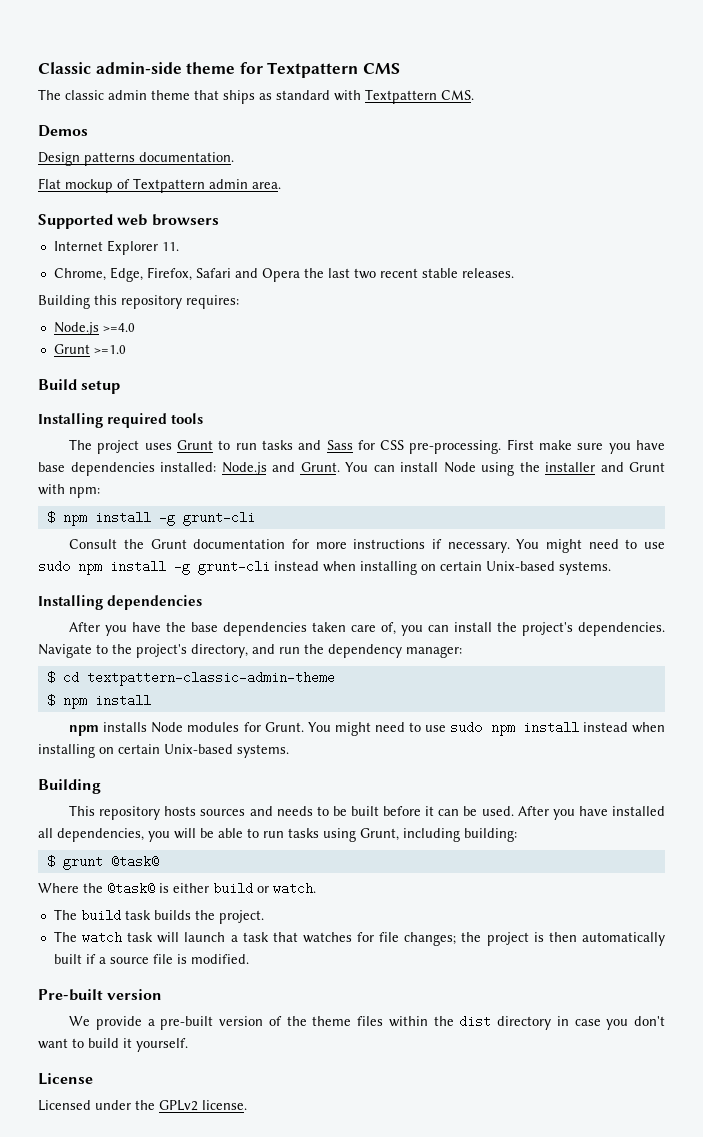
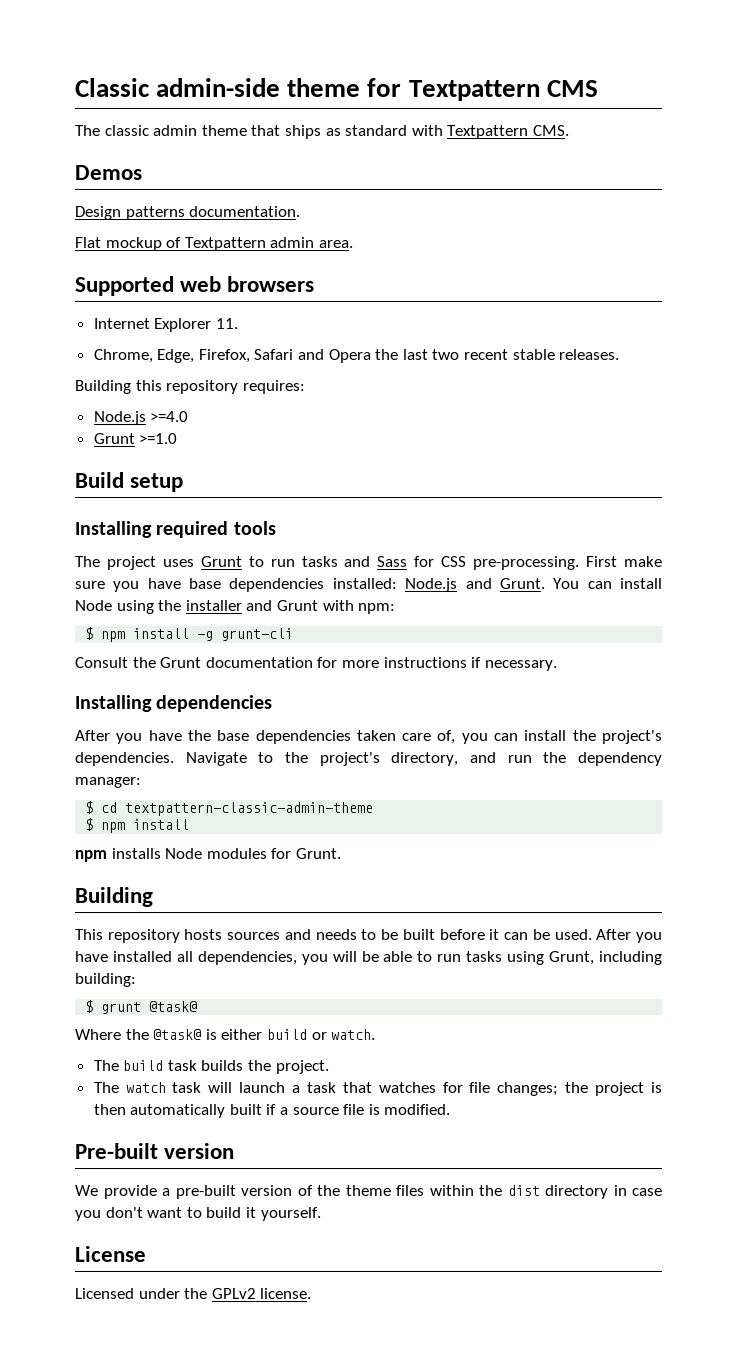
[516,539,665,553] [38,560,611,575] You might need to use sudo npm install -g grunt-cli instead when installing on certain Unix-based systems. -> (557, 665) none
[307,721,665,736] [38,744,289,758] You might need to use sudo npm install instead when installing on certain Unix-based systems. -> (341, 853) none

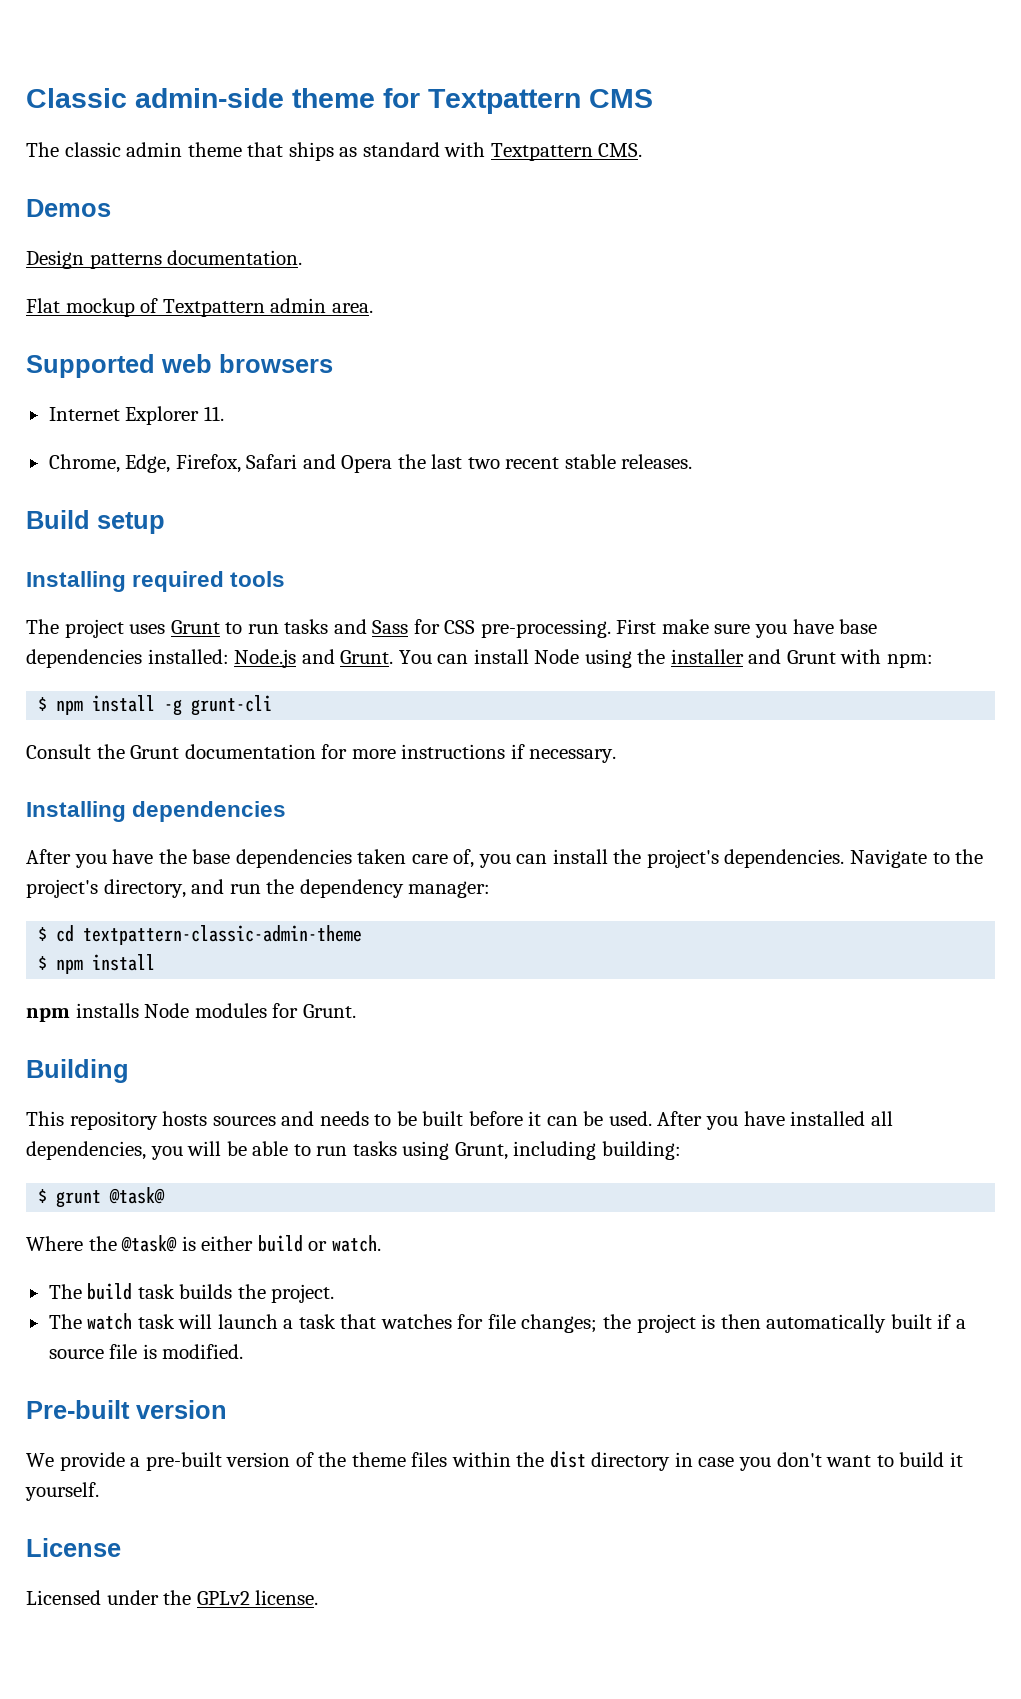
[75,380,305,394] [93,411,189,425] [93,433,178,444] // Building this repository requires: // Node.js >=4.0 // Grunt >=1.0 -> (693, 461) none

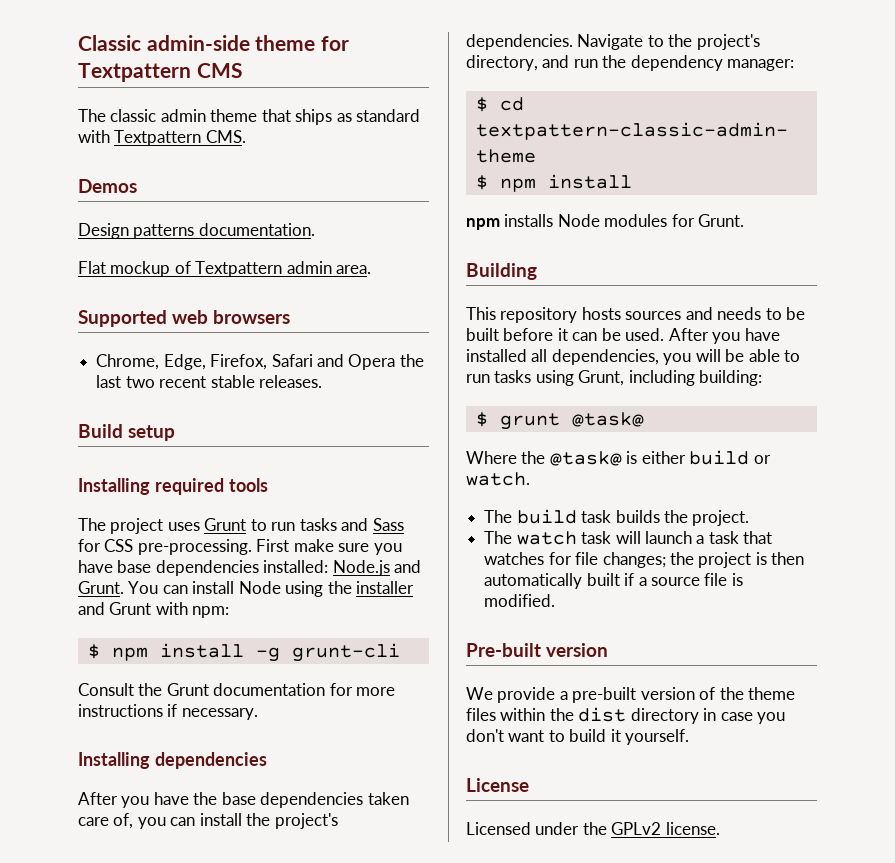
[48,406,224,425] // Internet Explorer 11. -> (291, 317) none

